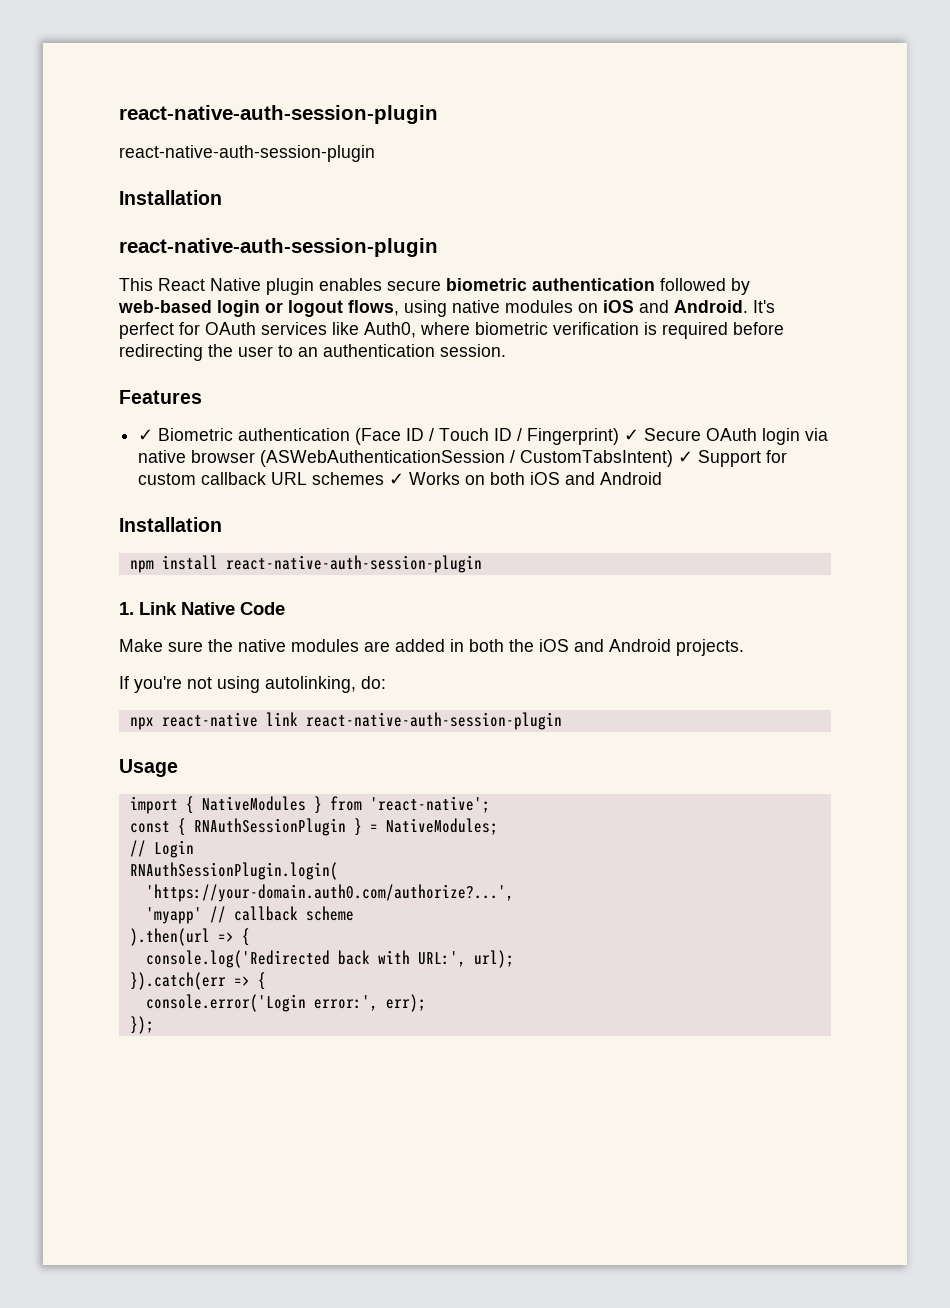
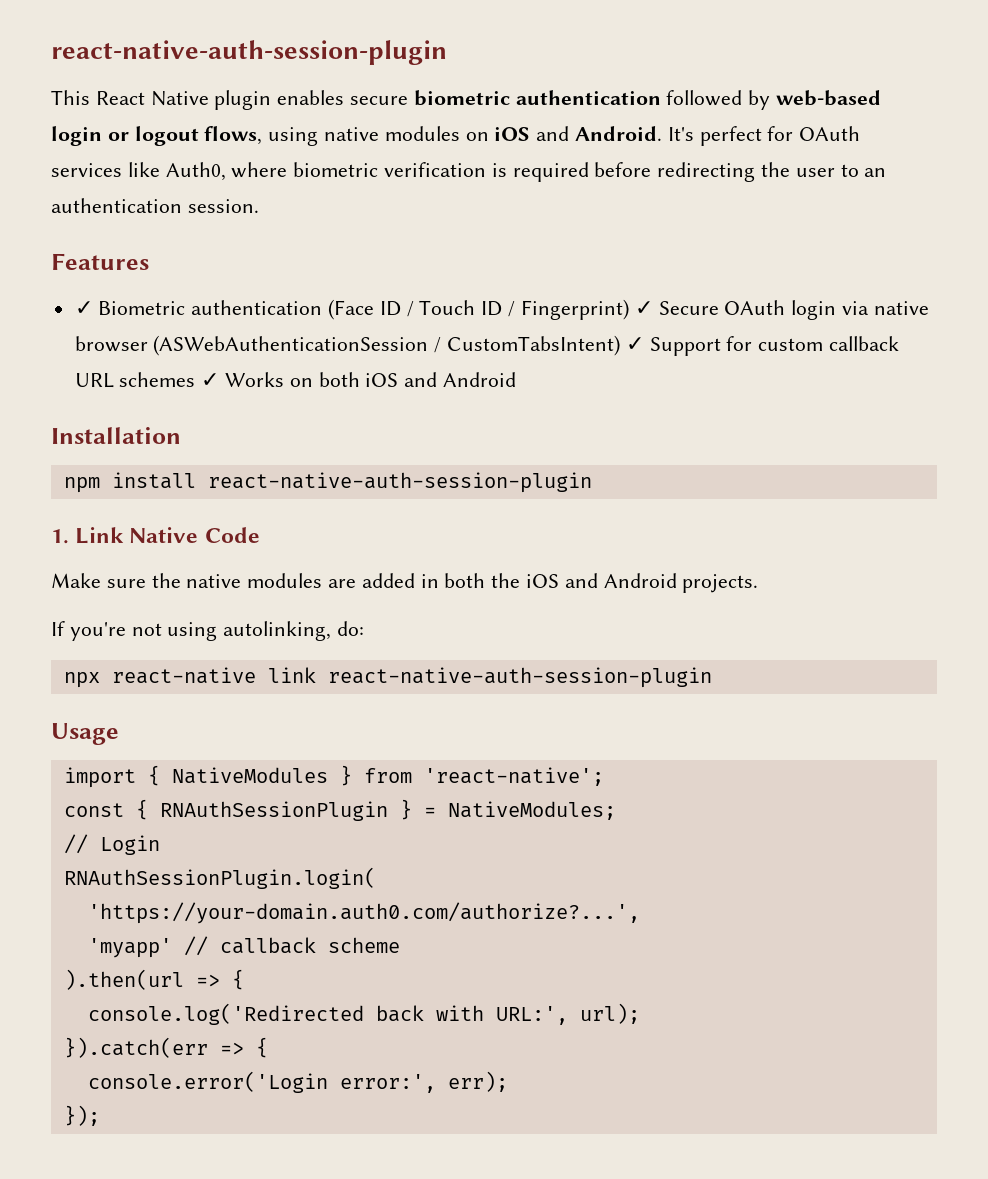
[119,105,438,124] [119,145,375,162] [119,190,222,205] [119,238,438,257] react-native-auth-session-plugin // react-native-auth-session-plugin // Installation // react-native-auth-session-plugin -> [51,40,447,65] react-native-auth-session-plugin

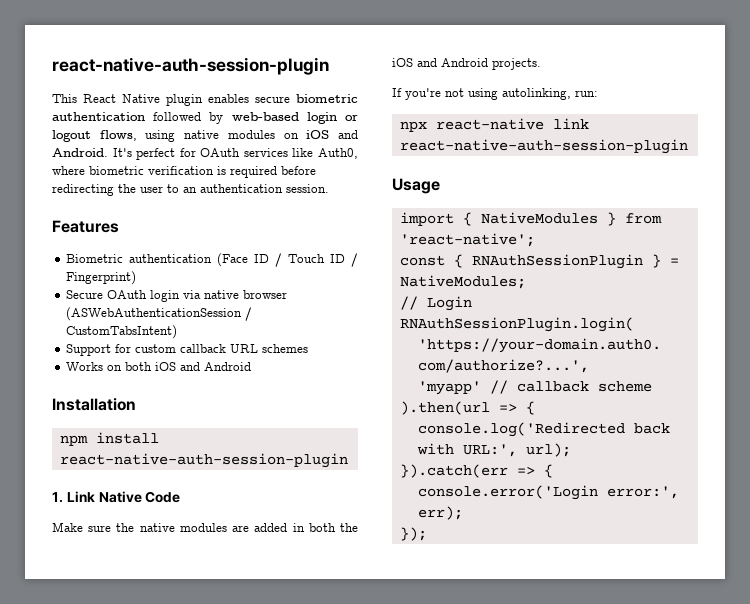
[74,301,93,315] ✓ -> (119, 226) none
[634,301,653,315] ✓ -> (137, 278) //
[625,337,644,351] ✓ -> (178, 332) //
[201,373,220,387] ✓ -> (309, 348) //
[337,621,365,636] do: -> [575,90,598,97] run:

